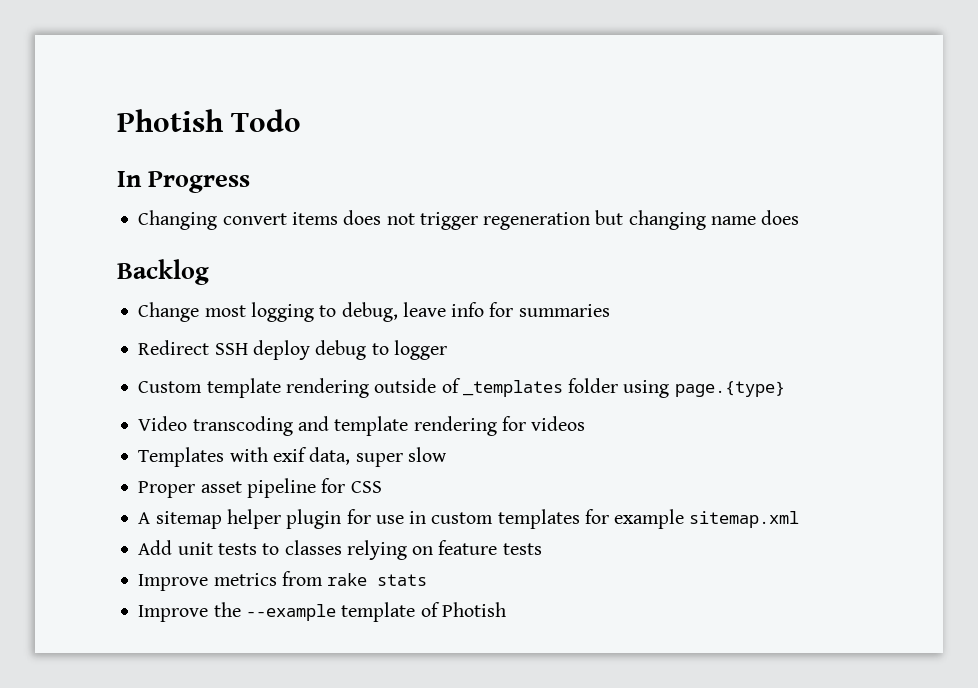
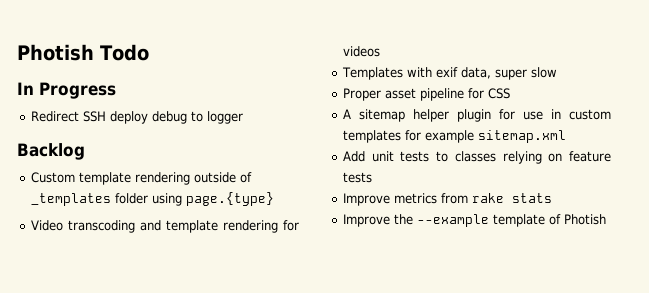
[138,210,800,230] [117,259,209,285] [138,302,610,322] // Changing convert items does not trigger regeneration but changing name does // Backlog // Change most logging to debug, leave info for summaries -> (116, 90) none
(447, 350) none -> [17,143,85,160] // Backlog

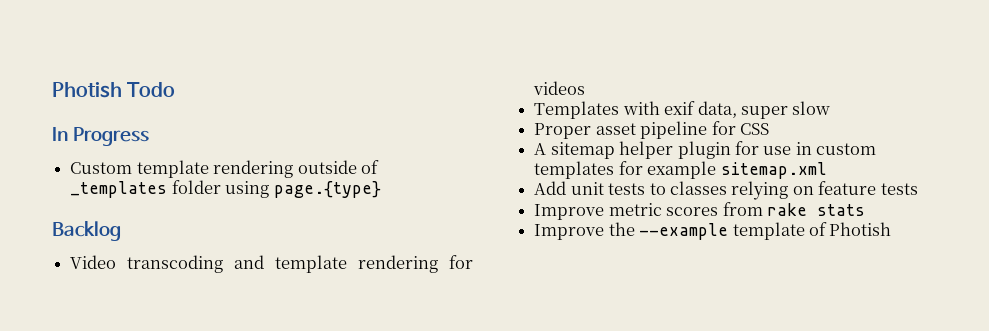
[30,111,243,124] [17,143,85,160] // Redirect SSH deploy debug to logger // Backlog -> (149, 136) none
(274, 199) none -> [52,221,121,241] // Backlog
[393,193,437,204] metrics -> [608,203,719,216] metric scores

